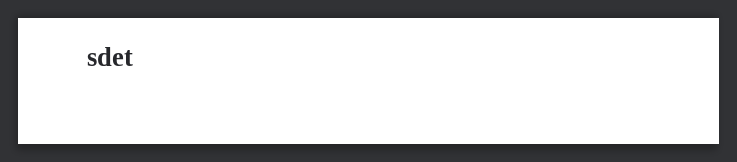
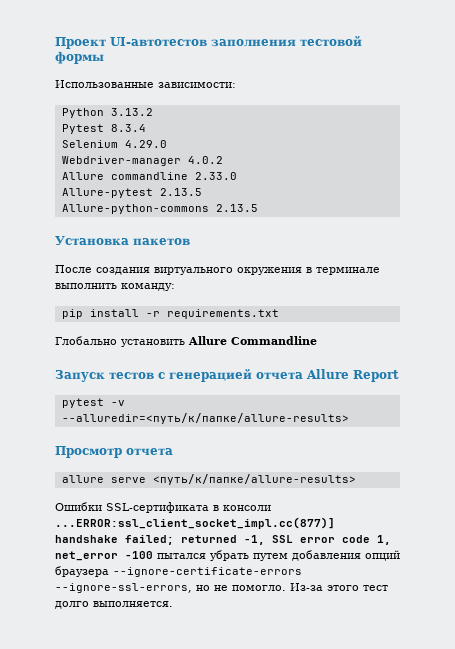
[87,47,133,66] sdet -> [55,35,362,49] [55,51,104,64] [55,80,236,88] [61,108,153,118] [61,124,146,134] [61,140,167,148] [61,156,223,166] [61,172,237,180] [61,188,202,198] [61,204,258,214] [55,236,190,245] [55,265,380,275] [55,283,175,291] [61,309,279,319] [55,336,317,347] [55,368,399,382] [61,398,125,408] [61,413,349,424] [55,446,173,458] [61,474,356,485] [55,502,271,513] [55,517,335,529] [55,535,391,545] [55,550,400,561] [55,566,302,577] [55,583,388,593] [55,601,173,609] Проект UI-автотестов заполнения тестовой формы // Использованные зависимости: // Python 3.13.2 // Pytest 8.3.4 // Selenium 4.29.0 // Webdriver-manager 4.0.2 // Allure commandline 2.33.0 // Allure-pytest 2.13.5 // Allure-python-commons 2.13.5 // Установка пакетов // После создания виртуального окружения в терминале выполнить команду: // pip install -r requirements.txt // Глобально установить Allure Сommandline // Запуск тестов с генерацией отчета Allure Report // pytest -v --alluredir=<путь/к/папке/allure-results> // Просмотр отчета // allure serve <путь/к/папке/allure-results> // Ошибки SSL-сертификата в консоли ...ERROR:ssl_client_socket_impl.cc(877)] handshake failed; returned -1, SSL error code 1, net_error -100 пытался убрать путем добавления опций браузера --ignore-certificate-errors --ignore-ssl-errors, но не помогло. Из-за этого тест долго выполняется.

